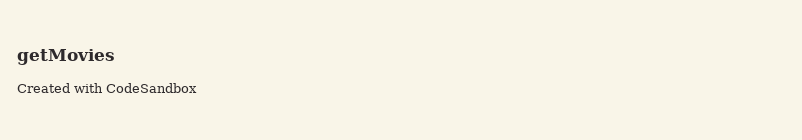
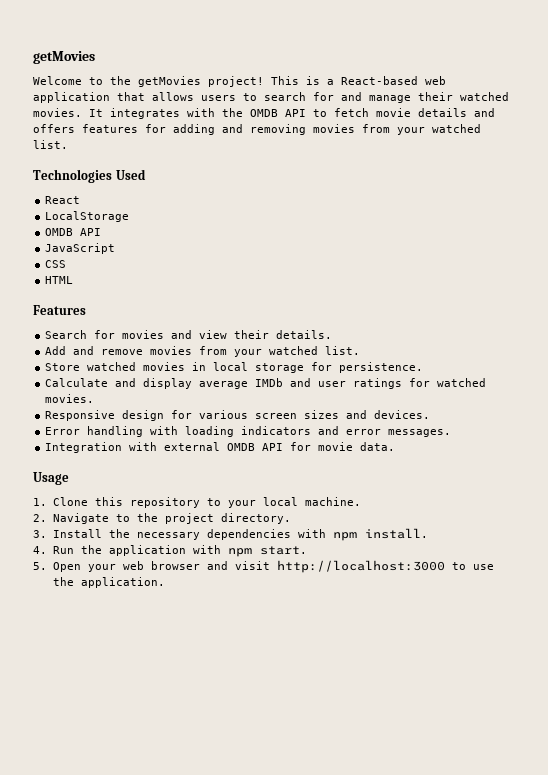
[17,83,197,93] Created with CodeSandbox -> [33,76,446,87] [33,92,509,103] [33,108,495,119] [33,124,481,135] [33,140,68,149] [33,169,146,183] [45,196,81,204] [45,211,130,222] [45,228,102,236] [45,243,116,254] [45,260,67,268] [45,276,74,284] [33,305,86,315] [45,330,333,339] [45,346,361,357] [45,362,424,373] [45,378,487,389] [45,394,95,403] [45,410,431,421] [45,426,452,437] [45,442,396,453] [33,472,69,485] [33,497,361,508] [33,513,291,524] [33,528,428,541] [33,545,307,557] [33,560,494,573] [52,577,165,588] Welcome to the getMovies project! This is a React-based web application that allows users to search for and manage their watched movies. It integrates with the OMDB API to fetch movie details and offers features for adding and removing movies from your watched list. // Technologies Used // React // LocalStorage // OMDB API // JavaScript // CSS // HTML // Features // Search for movies and view their details. // Add and remove movies from your watched list. // Store watched movies in local storage for persistence. // Calculate and display average IMDb and user ratings for watched movies. // Responsive design for various screen sizes and devices. // Error handling with loading indicators and error messages. // Integration with external OMDB API for movie data. // Usage // 1. Clone this repository to your local machine. // 2. Navigate to the project directory. // 3. Install the necessary dependencies with npm install. // 4. Run the application with npm start. // 5. Open your web browser and visit http://localhost:3000 to use the application.

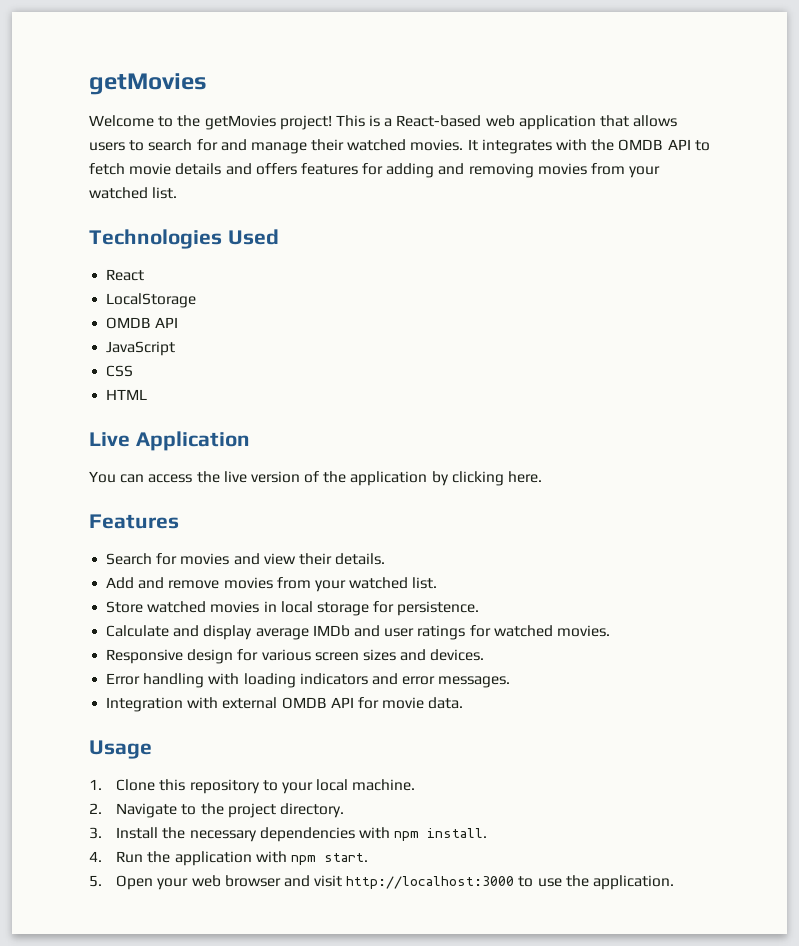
(74, 280) none -> [89,431,250,451] [89,471,543,486] // Live Application // You can access the live version of the application by clicking here.

